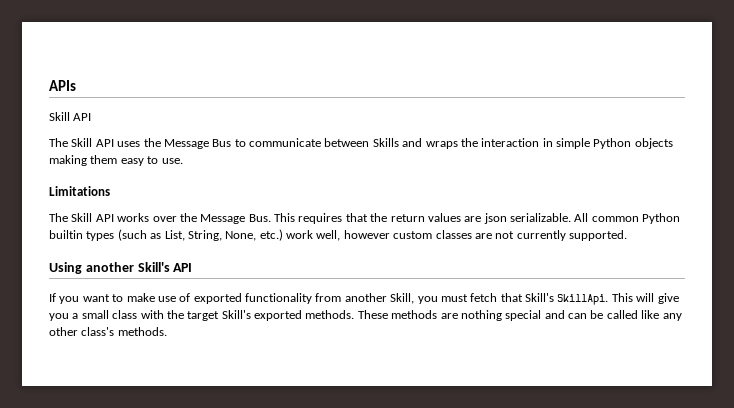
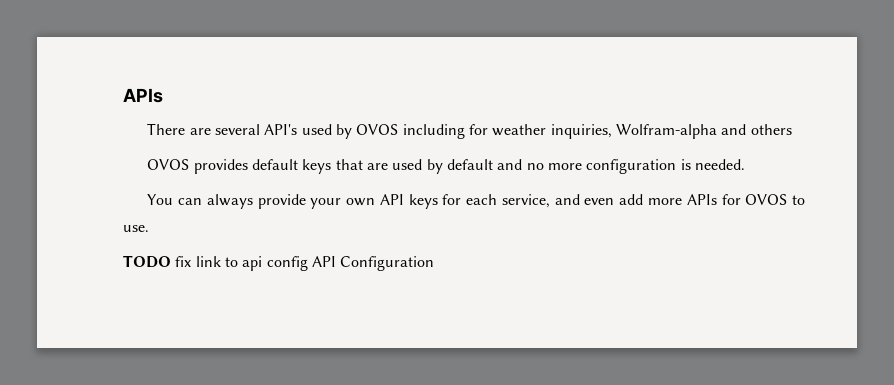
[49,112,92,121] [49,138,673,149] [49,155,183,166] [49,186,110,196] [49,213,681,224] [49,229,627,241] [49,262,193,274] [49,293,679,305] [49,310,682,321] [49,327,167,336] Skill API // The Skill API uses the Message Bus to communicate between Skills and wraps the interaction in simple Python objects making them easy to use. // Limitations // The Skill API works over the Message Bus. This requires that the return values are json serializable. All common Python builtin types (such as List, String, None, etc.) work well, however custom classes are not currently supported. // Using another Skill's API // If you want to make use of exported functionality from another Skill, you must fetch that Skill's SkillApi. This will give you a small class with the target Skill's exported methods. These methods are nothing special and can be called like any other class's methods. -> [147,123,792,139] [147,159,745,174] [147,194,806,209] [123,225,149,232] [123,255,435,271] There are several API's used by OVOS including for weather inquiries, Wolfram-alpha and others // OVOS provides default keys that are used by default and no more configuration is needed. // You can always provide your own API keys for each service, and even add more APIs for OVOS to use. // TODO fix link to api config API Configuration

